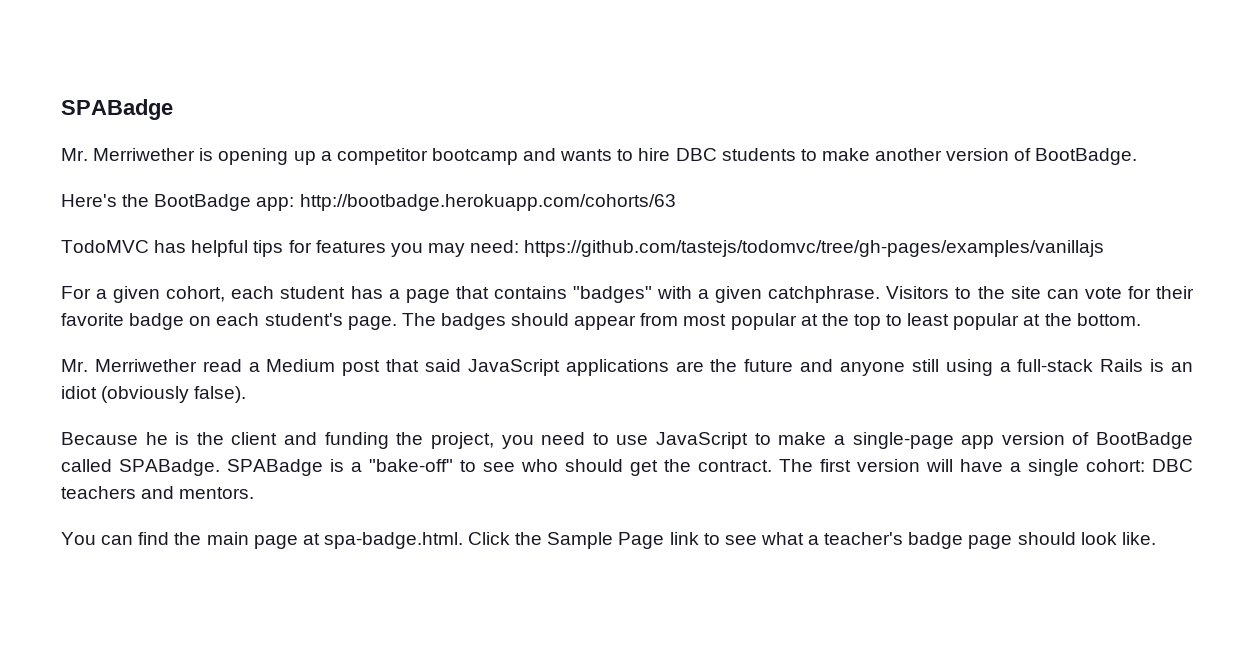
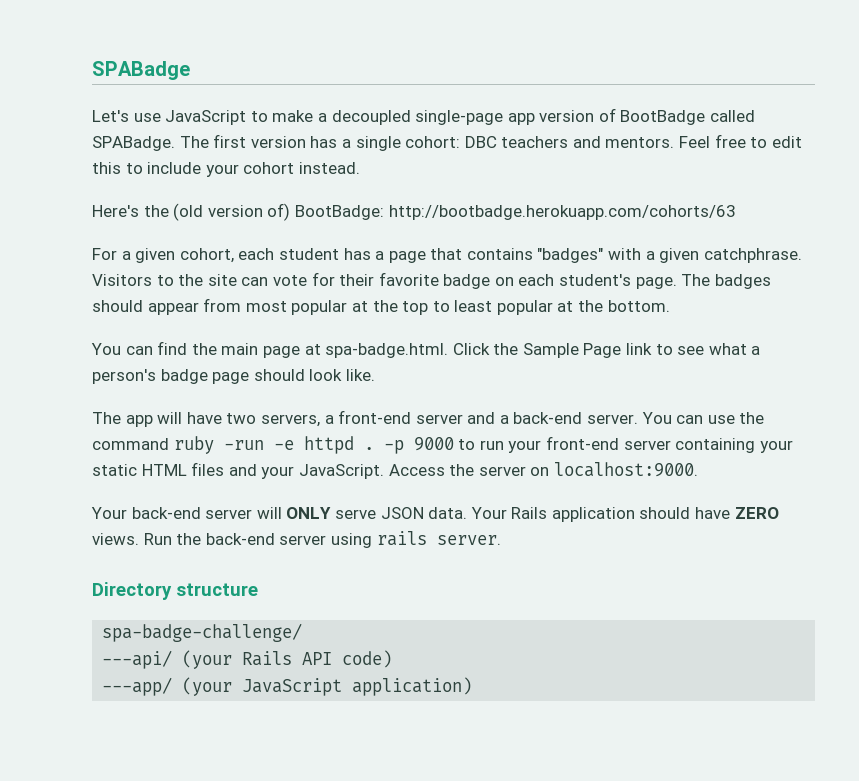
[61,148,1138,165] [61,194,676,211] [61,240,1105,257] Mr. Merriwether is opening up a competitor bootcamp and wants to hire DBC students to make another version of BootBadge. // Here's the BootBadge app: http://bootbadge.herokuapp.com/cohorts/63 // TodoMVC has helpful tips for features you may need: https://github.com/tastejs/todomvc/tree/gh-pages/examples/vanillajs -> [92,108,756,125] [92,134,802,151] [92,162,360,177] [92,203,736,221] Let's use JavaScript to make a decoupled single-page app version of BootBadge called SPABadge. The first version has a single cohort: DBC teachers and mentors. Feel free to edit this to include your cohort instead. // Here's the (old version of) BootBadge: http://bootbadge.herokuapp.com/cohorts/63
[61,359,1194,376] [61,386,247,403] [61,432,1193,449] [61,459,1193,476] [61,486,255,499] // Mr. Merriwether read a Medium post that said JavaScript applications are the future and anyone still using a full-stack Rails is an idiot (obviously false). // Because he is the client and funding the project, you need to use JavaScript to make a single-page app version of BootBadge called SPABadge. SPABadge is a "bake-off" to see who should get the contract. The first version will have a single cohort: DBC teachers and mentors. -> (670, 306) none
[824,532,904,545] teacher's -> [92,369,156,384] person's
(1156, 538) none -> [92,410,765,427] [92,436,793,454] [92,462,698,479] [91,507,779,522] [92,531,501,548] [92,582,258,600] [102,623,303,642] [102,650,393,669] [102,677,473,696] // The app will have two servers, a front-end server and a back-end server. You can use the command ruby -run -e httpd . -p 9000 to run your front-end server containing your static HTML files and your JavaScript. Access the server on localhost:9000. // Your back-end server will ONLY serve JSON data. Your Rails application should have ZERO views. Run the back-end server using rails server. // Directory structure // spa-badge-challenge/ // ---api/ (your Rails API code) // ---app/ (your JavaScript application)

